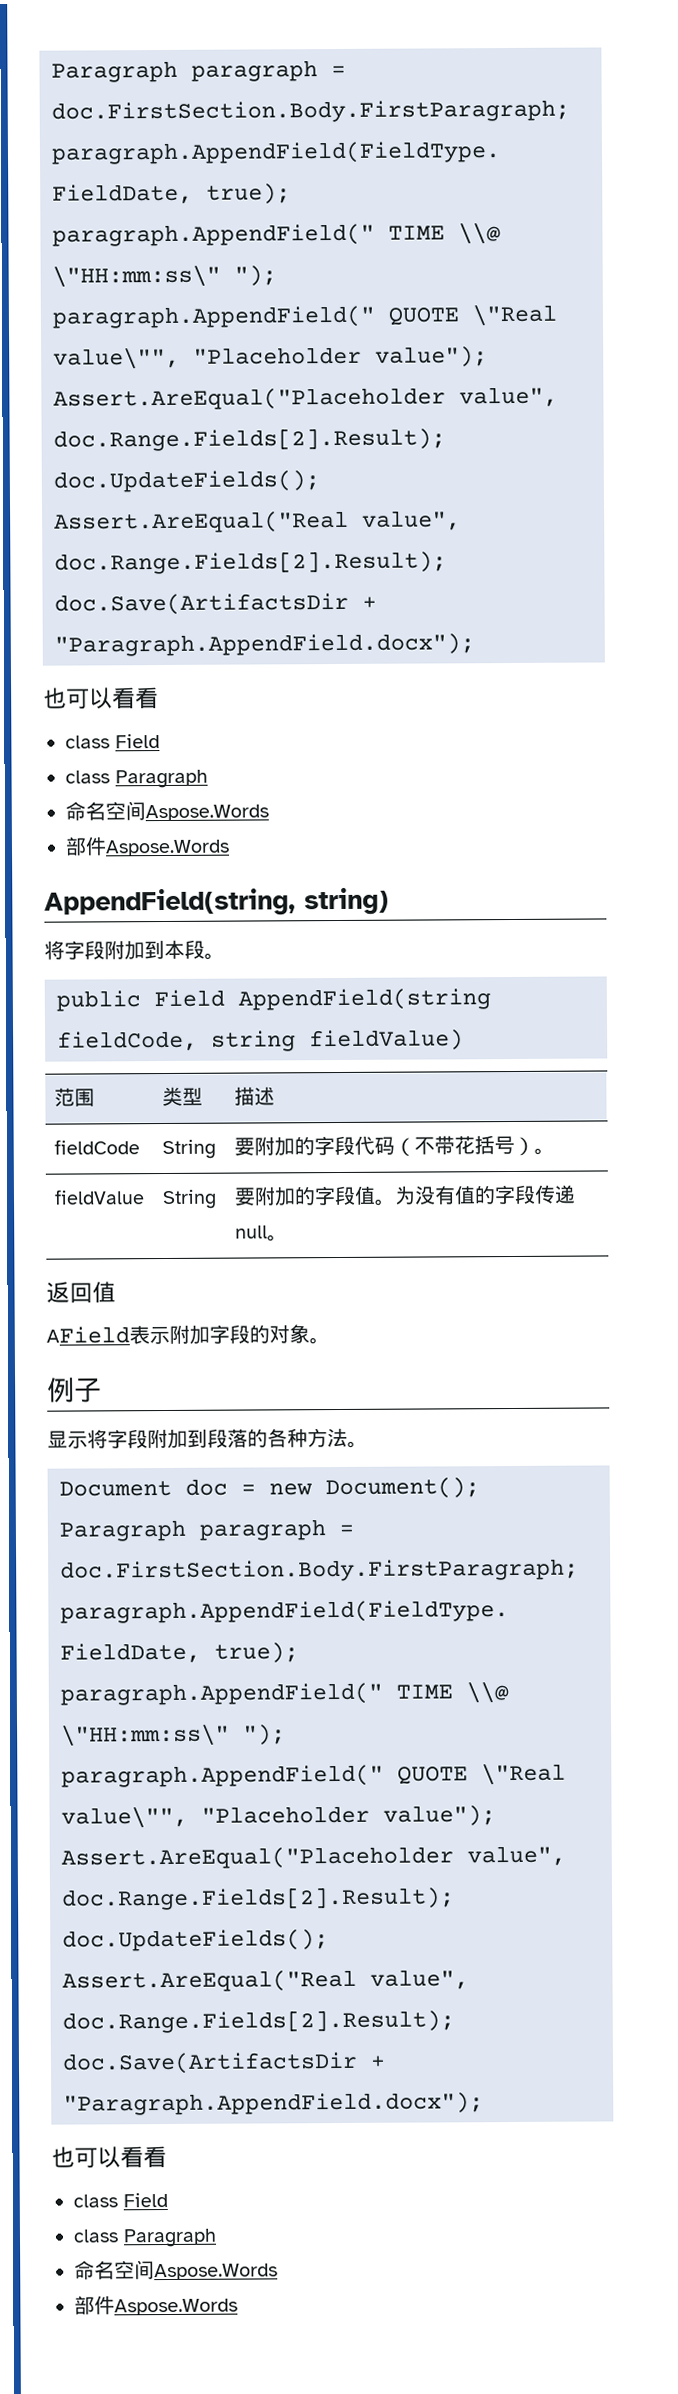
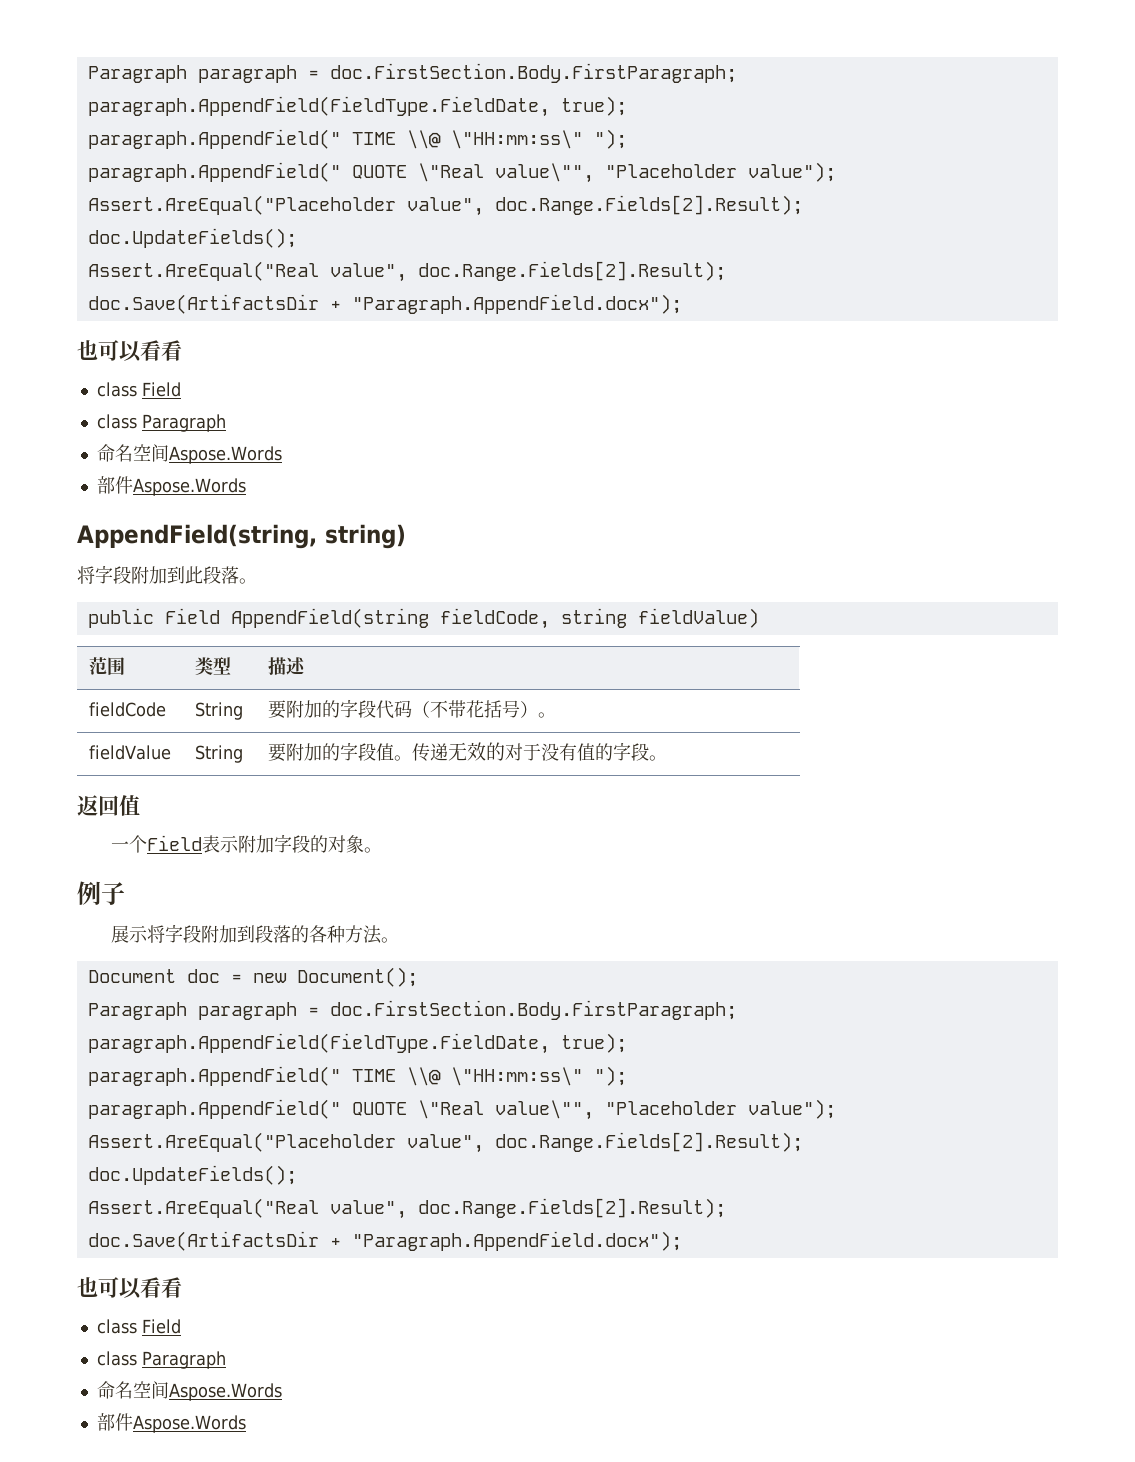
[164,939,205,960] 本段 -> [185,566,239,584] 此段落
[394,1185,417,1205] 为 -> [411,742,541,762] 传递无效的对于
[534,1184,577,1204] [235,1225,269,1239] 传递null -> (649, 752) none
[46,1326,130,1344] AField -> [110,835,202,853] 一个Field
[47,1430,68,1448] 显 -> [110,925,129,943] 展

